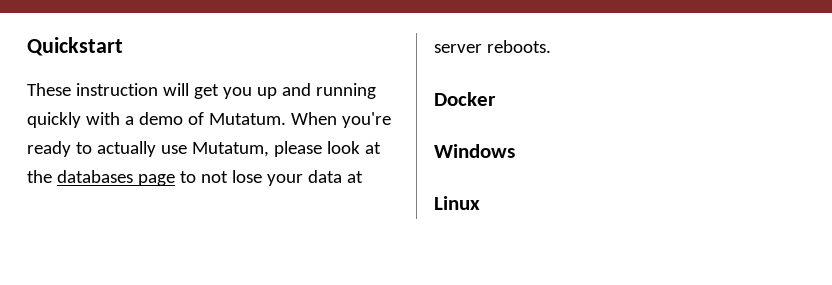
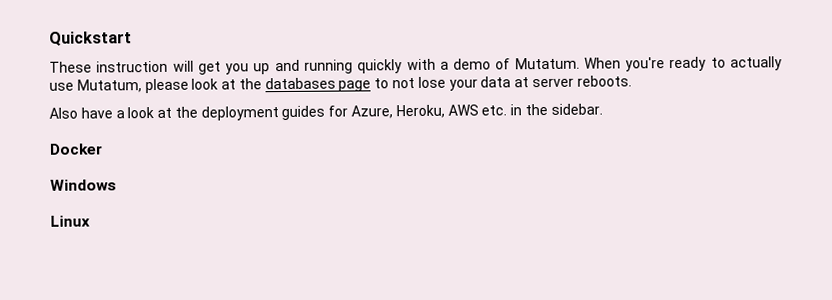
(551, 46) none -> [49,103,603,121] // Also have a look at the deployment guides for Azure, Heroku, AWS etc. in the sidebar.

